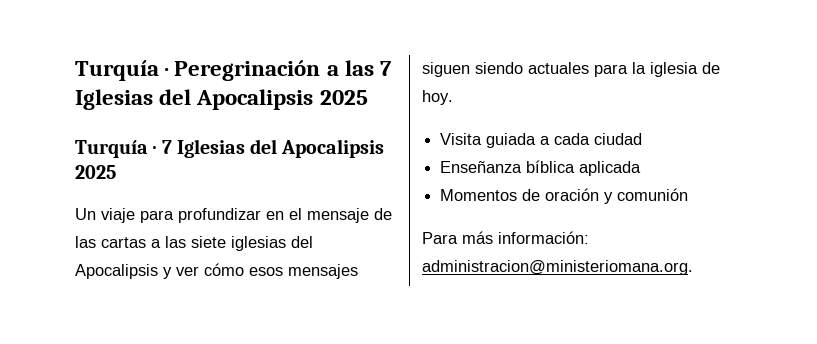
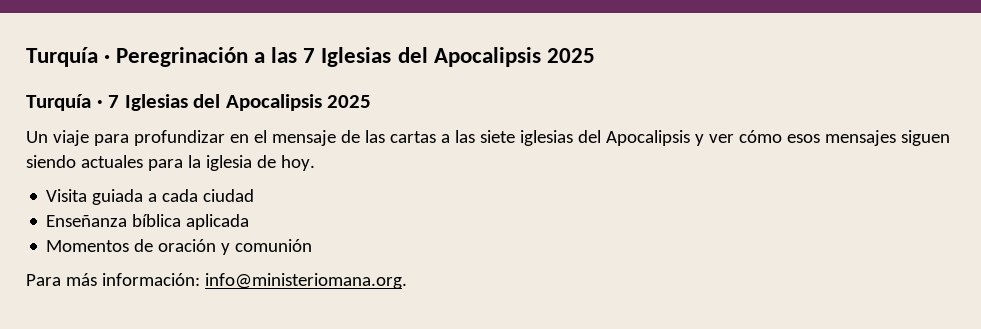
[422,260,693,275] administracion@ministeriomana.org. -> [204,273,407,289] info@ministeriomana.org.

